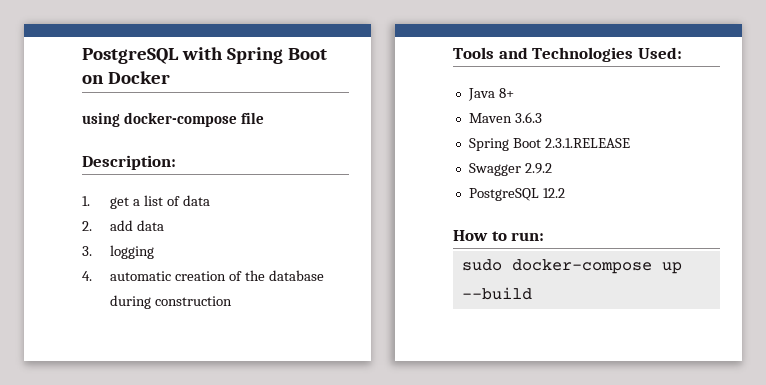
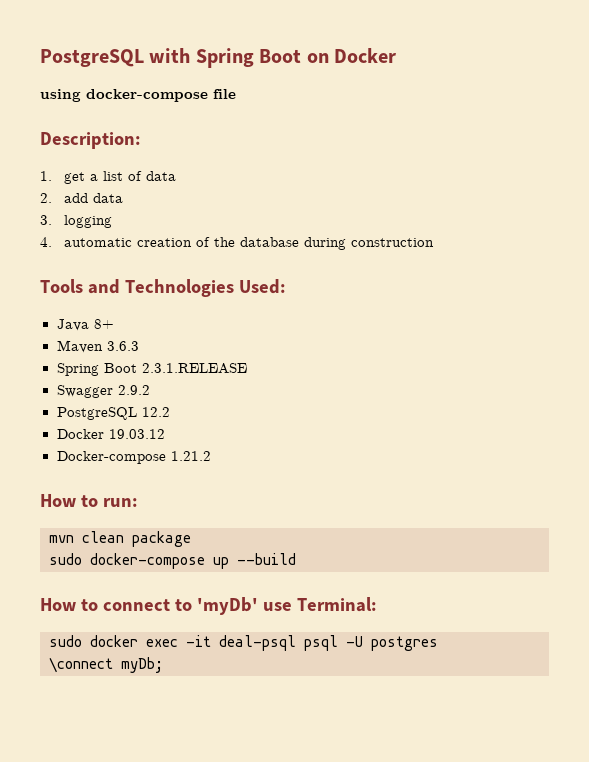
(565, 193) none -> [56,429,165,439] [56,451,211,464] // Docker 19.03.12 // Docker-compose 1.21.2
(545, 236) none -> [49,531,191,547] // mvn clean package
(532, 293) none -> [40,597,377,615] [49,635,438,651] [49,657,163,673] // How to connect to 'myDb' use Terminal: // sudo docker exec -it deal-psql psql -U postgres // \connect myDb;

